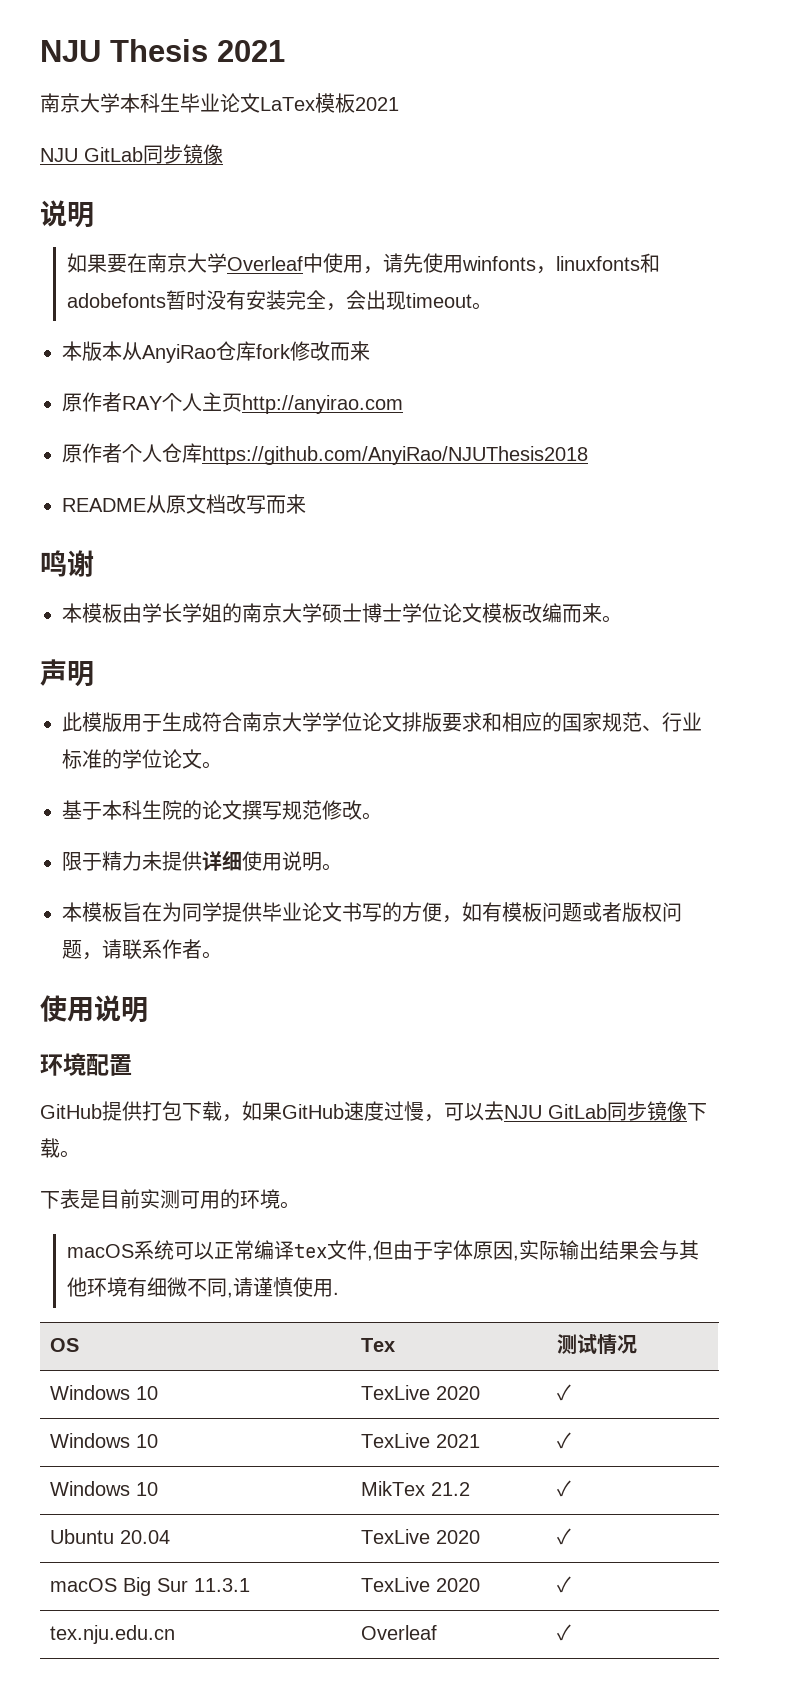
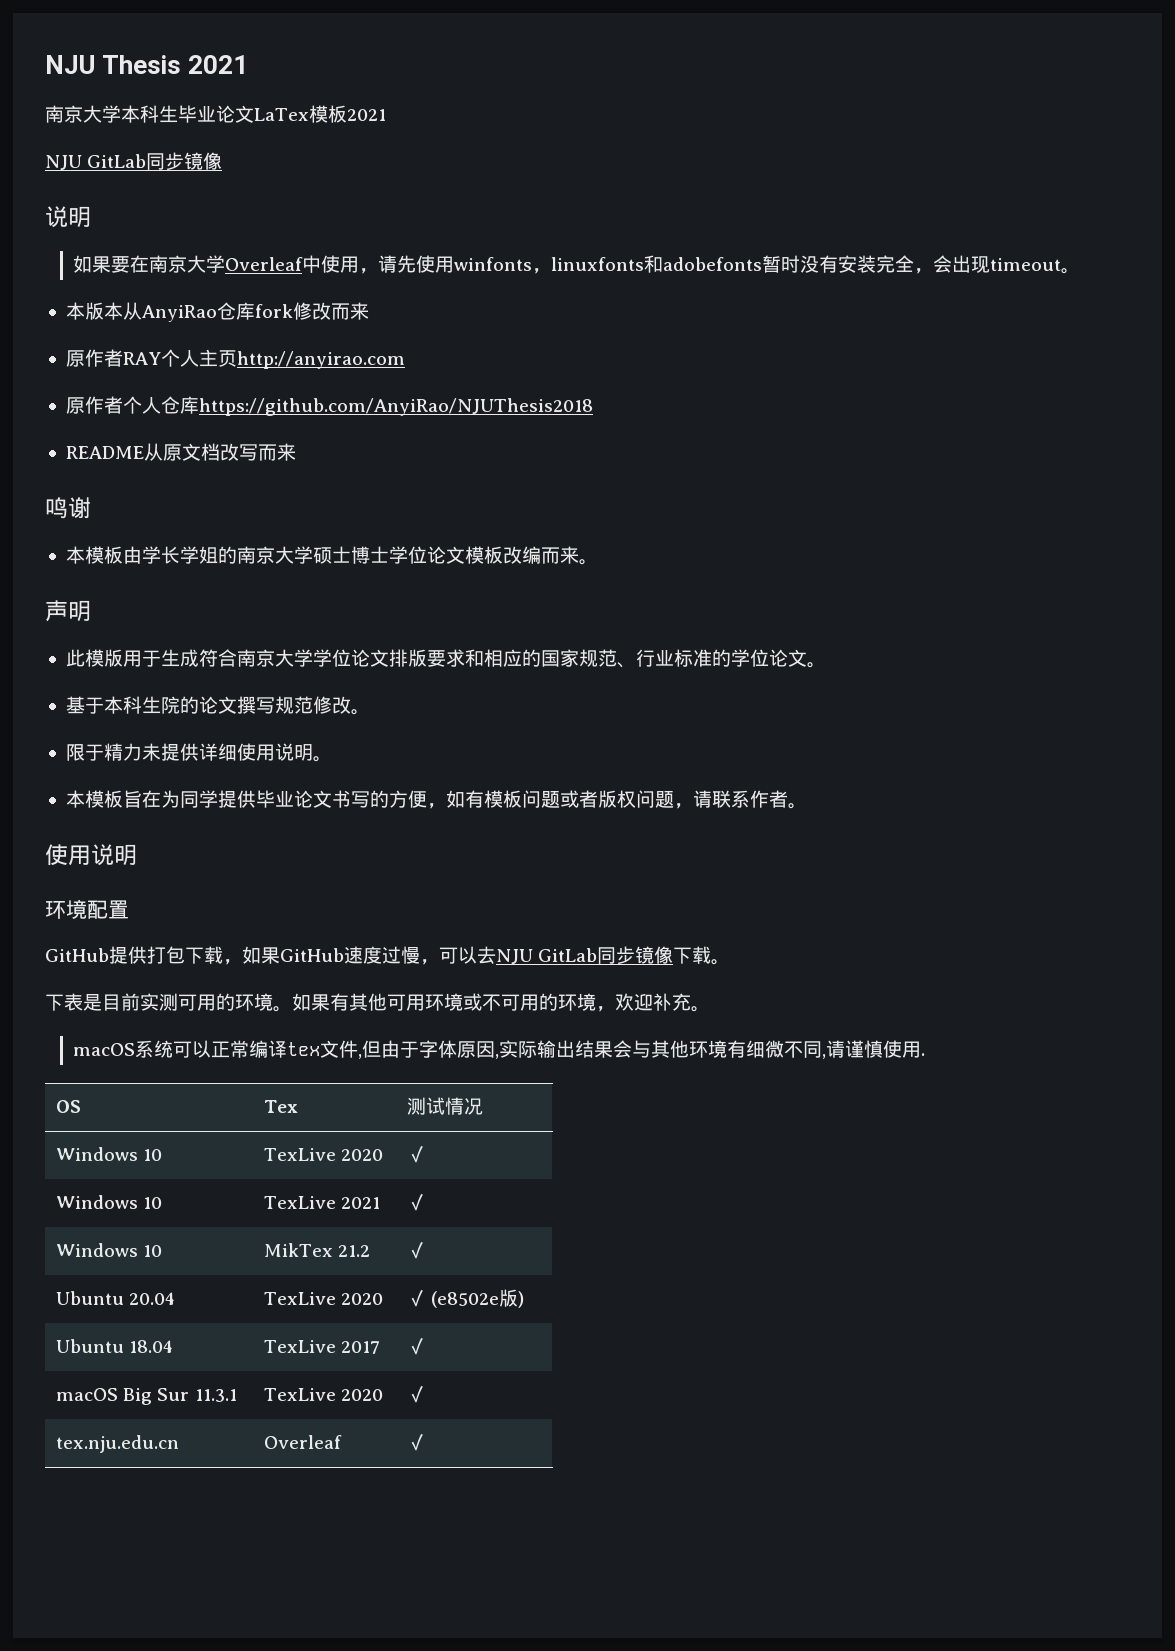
(300, 1205) none -> [292,993,710,1012] 如果有其他可用环境或不可用的环境，欢迎补充。
(481, 1537) none -> [407,1289,525,1308] [56,1339,174,1353] [264,1340,381,1354] | ✓ (e8502e版) // Ubuntu 18.04 | TexLive 2017

